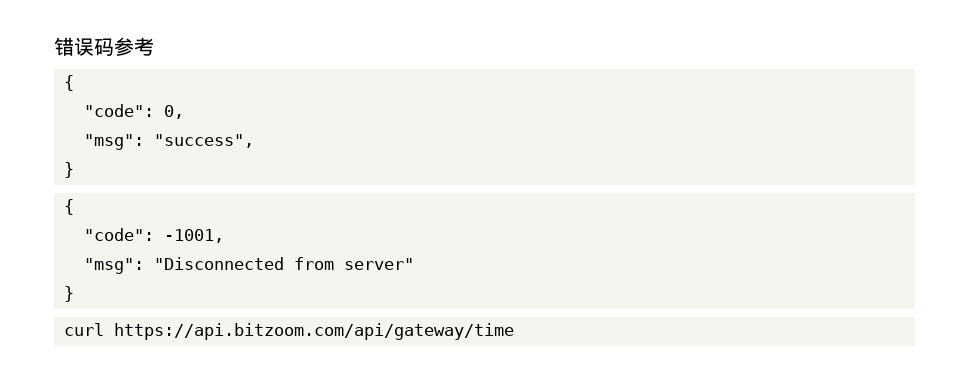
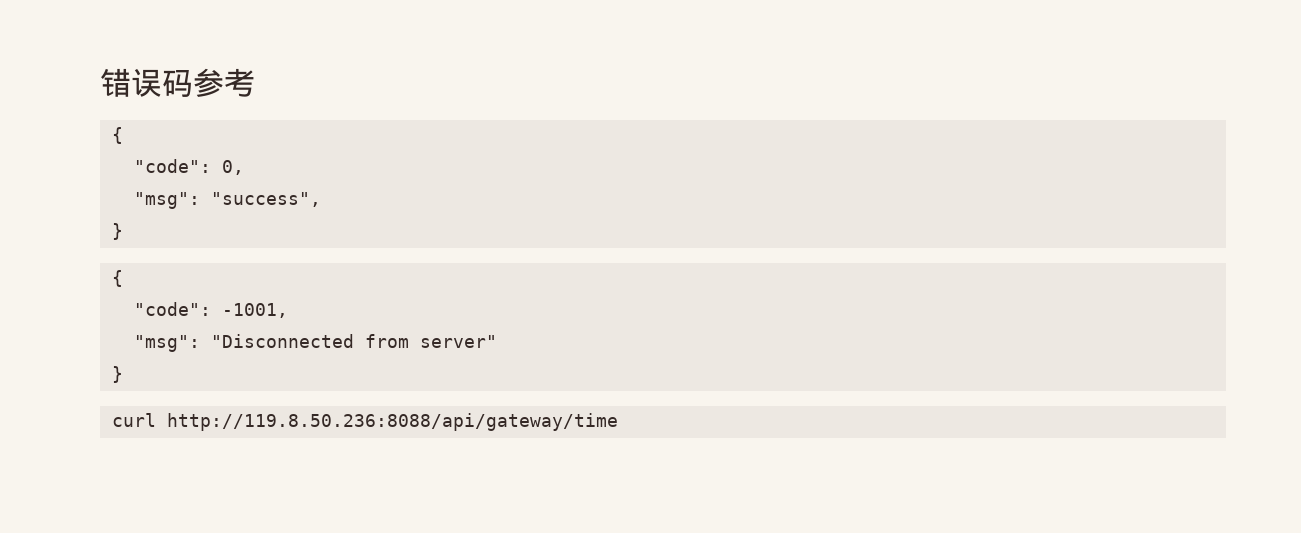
[114,323,515,340] https://api.bitzoom.com/api/gateway/time -> [167,413,618,431] http://119.8.50.236:8088/api/gateway/time

